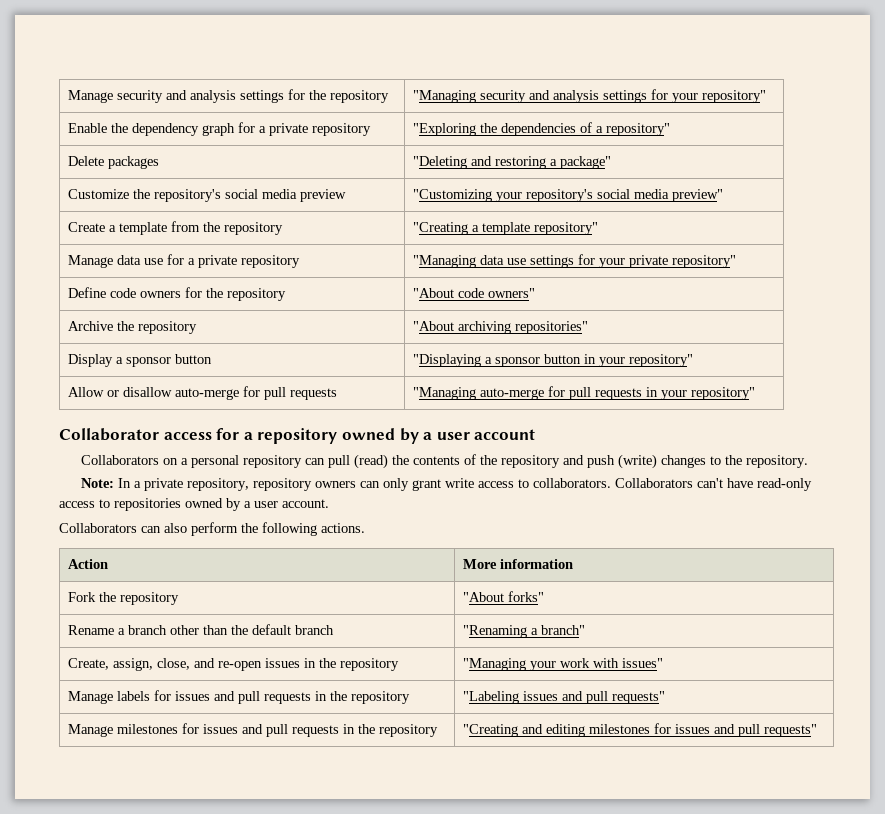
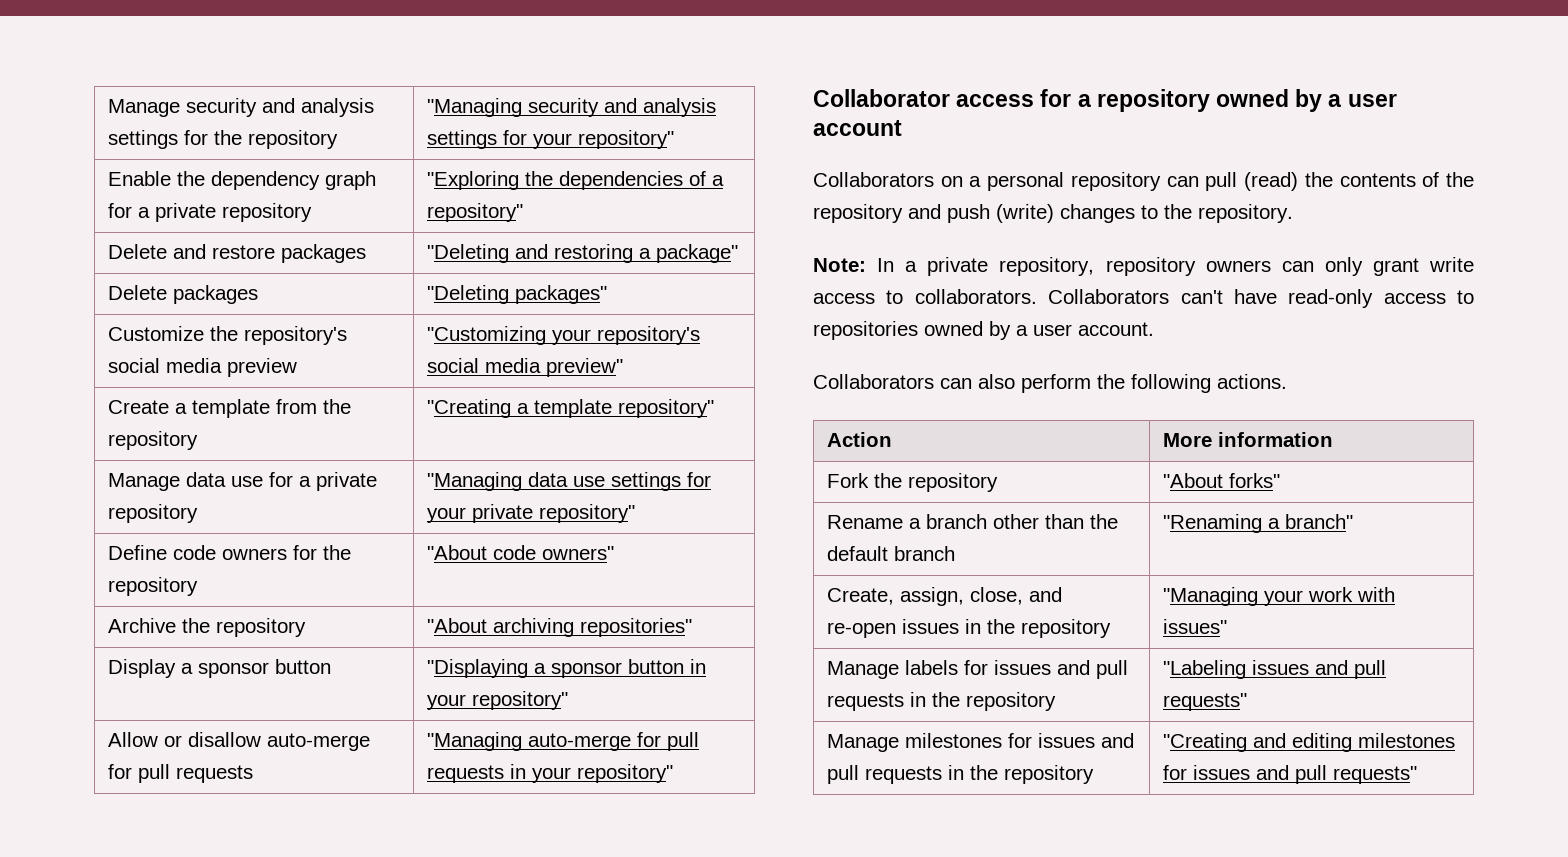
(104, 161) none -> [173,244,276,259] and restore
(611, 162) none -> [108,285,259,304] [427,285,608,304] // Delete packages | "Deleting packages"

